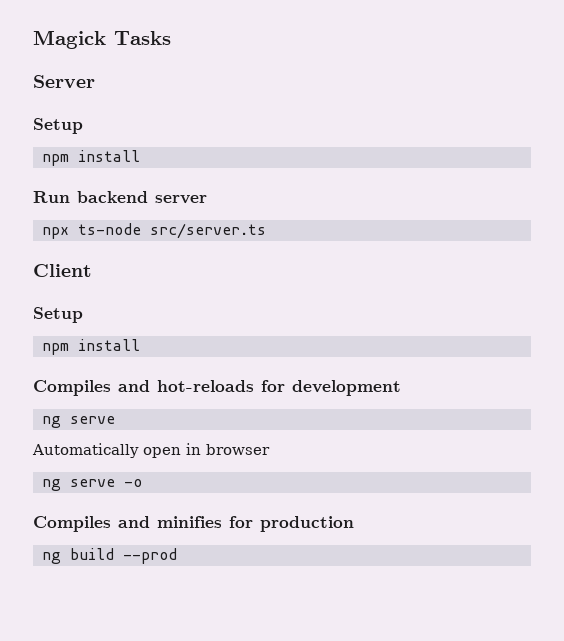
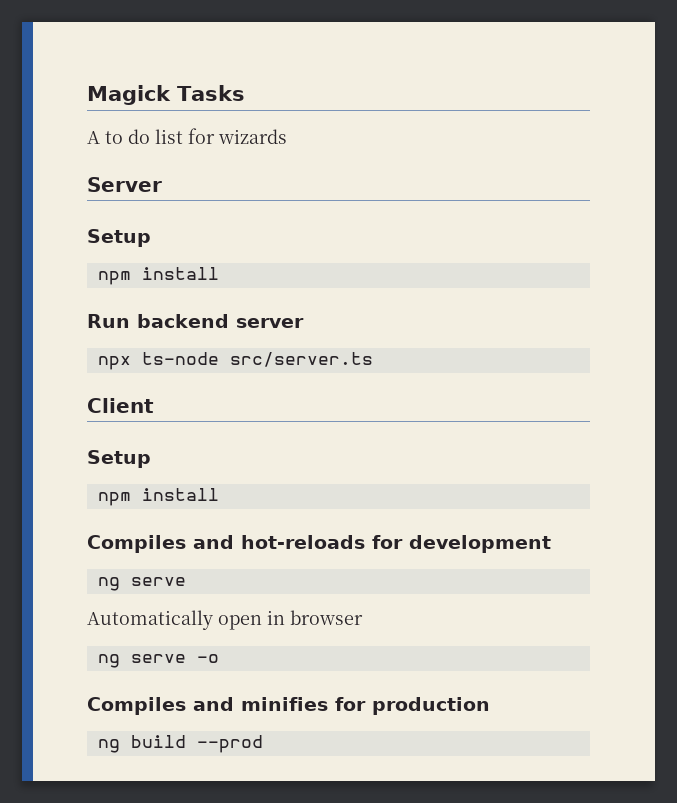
(171, 38) none -> [87,128,287,144] // A to do list for wizards

